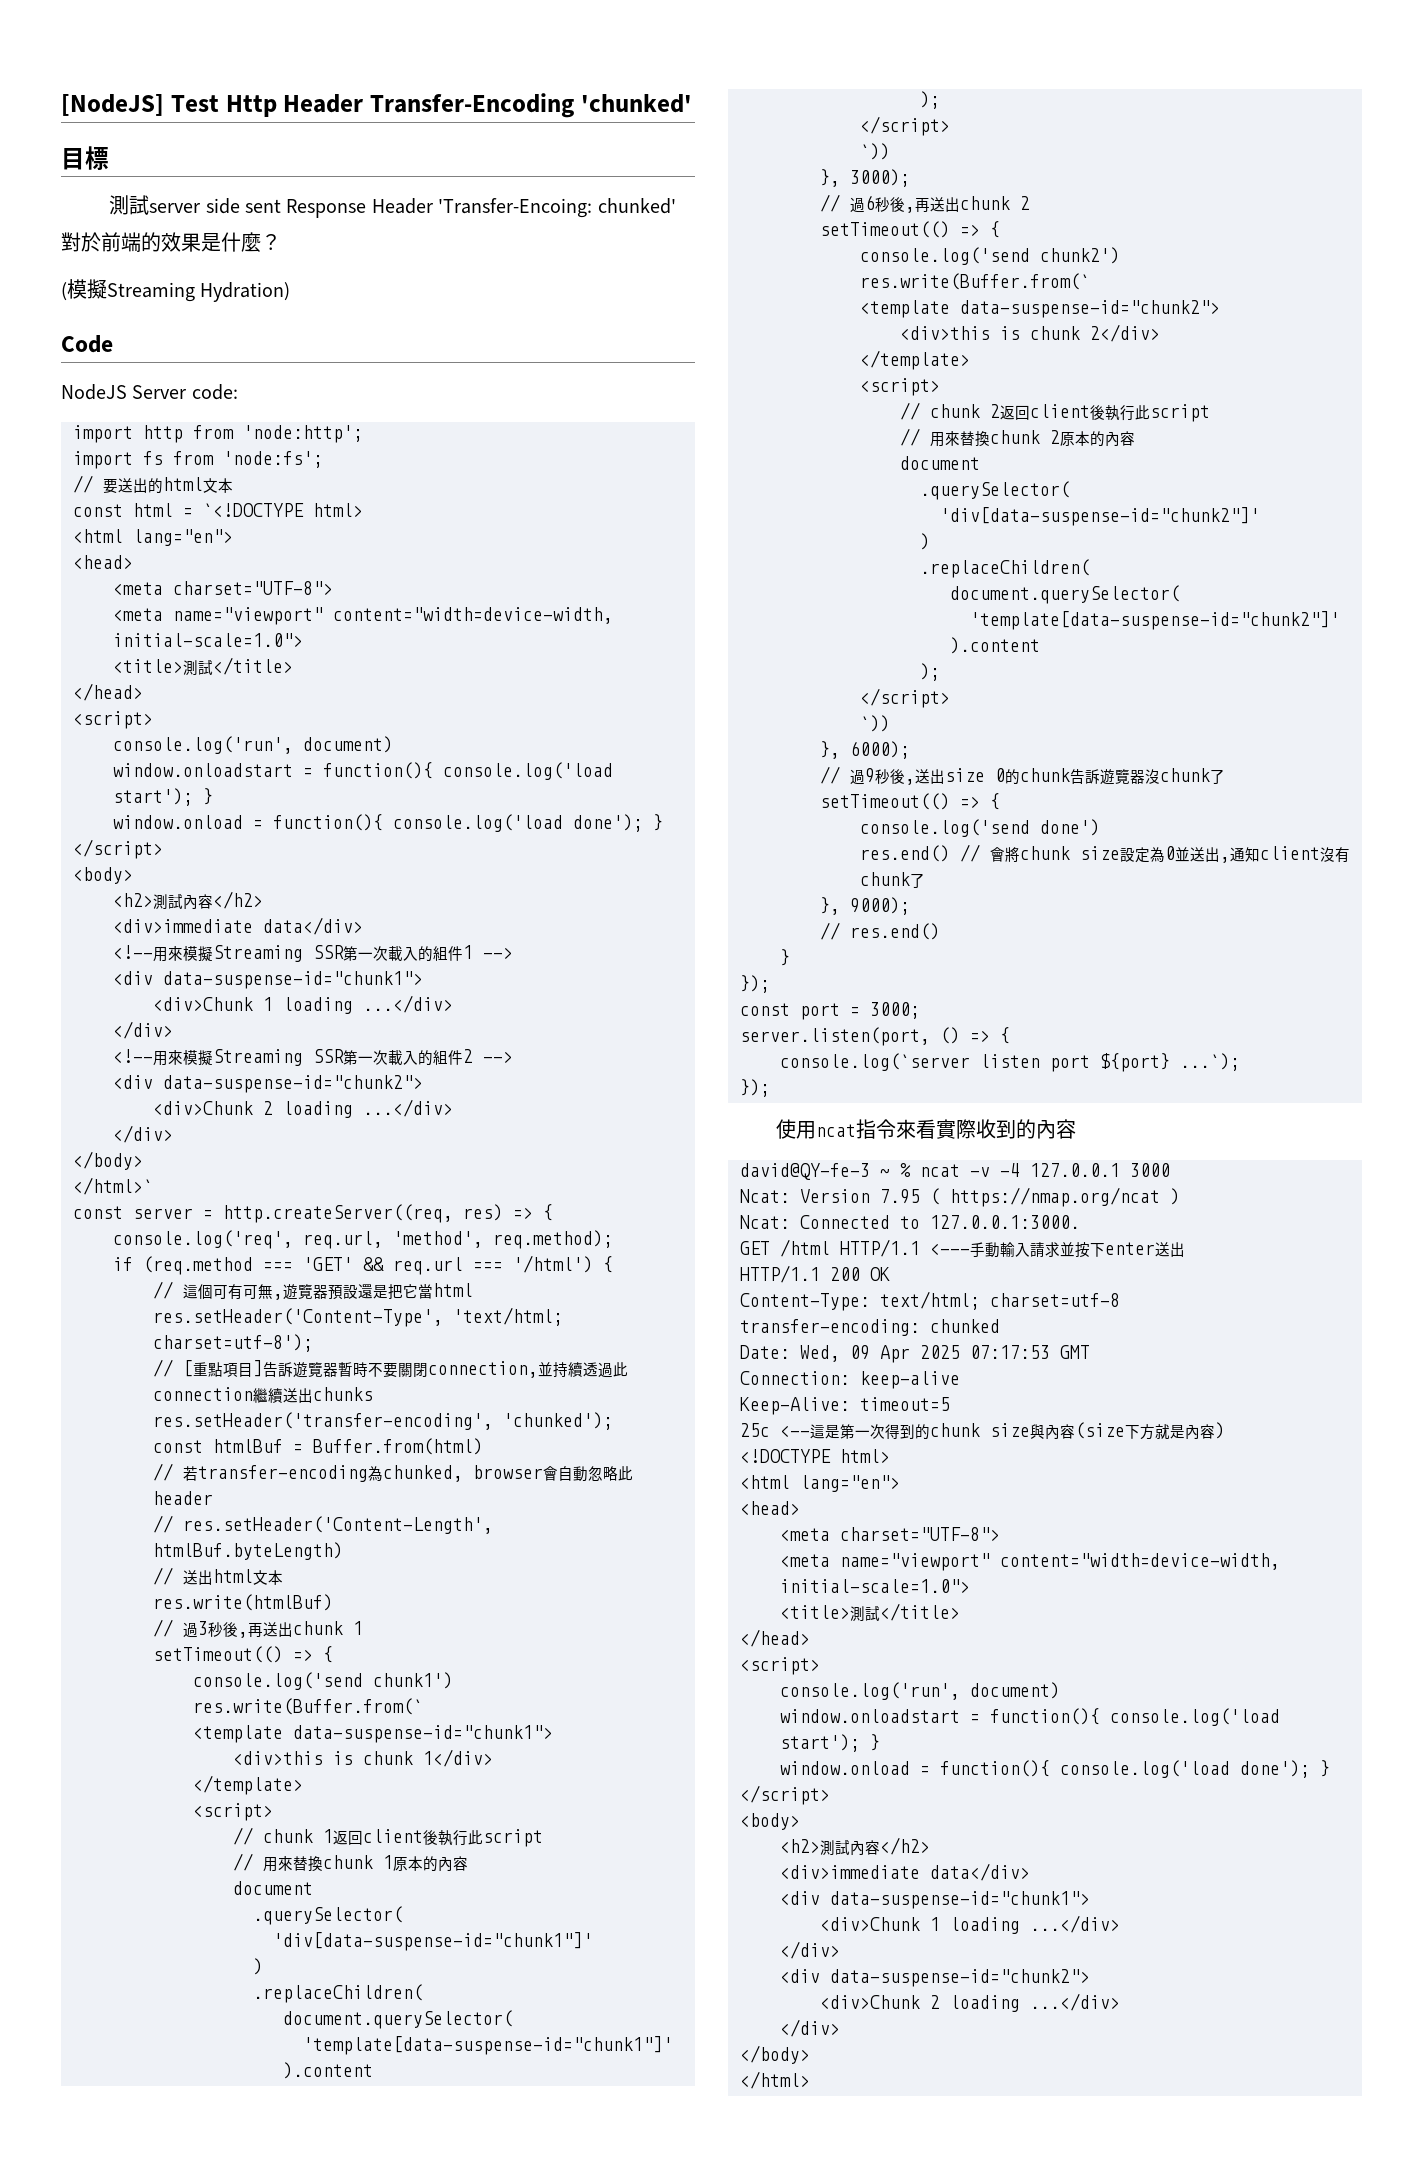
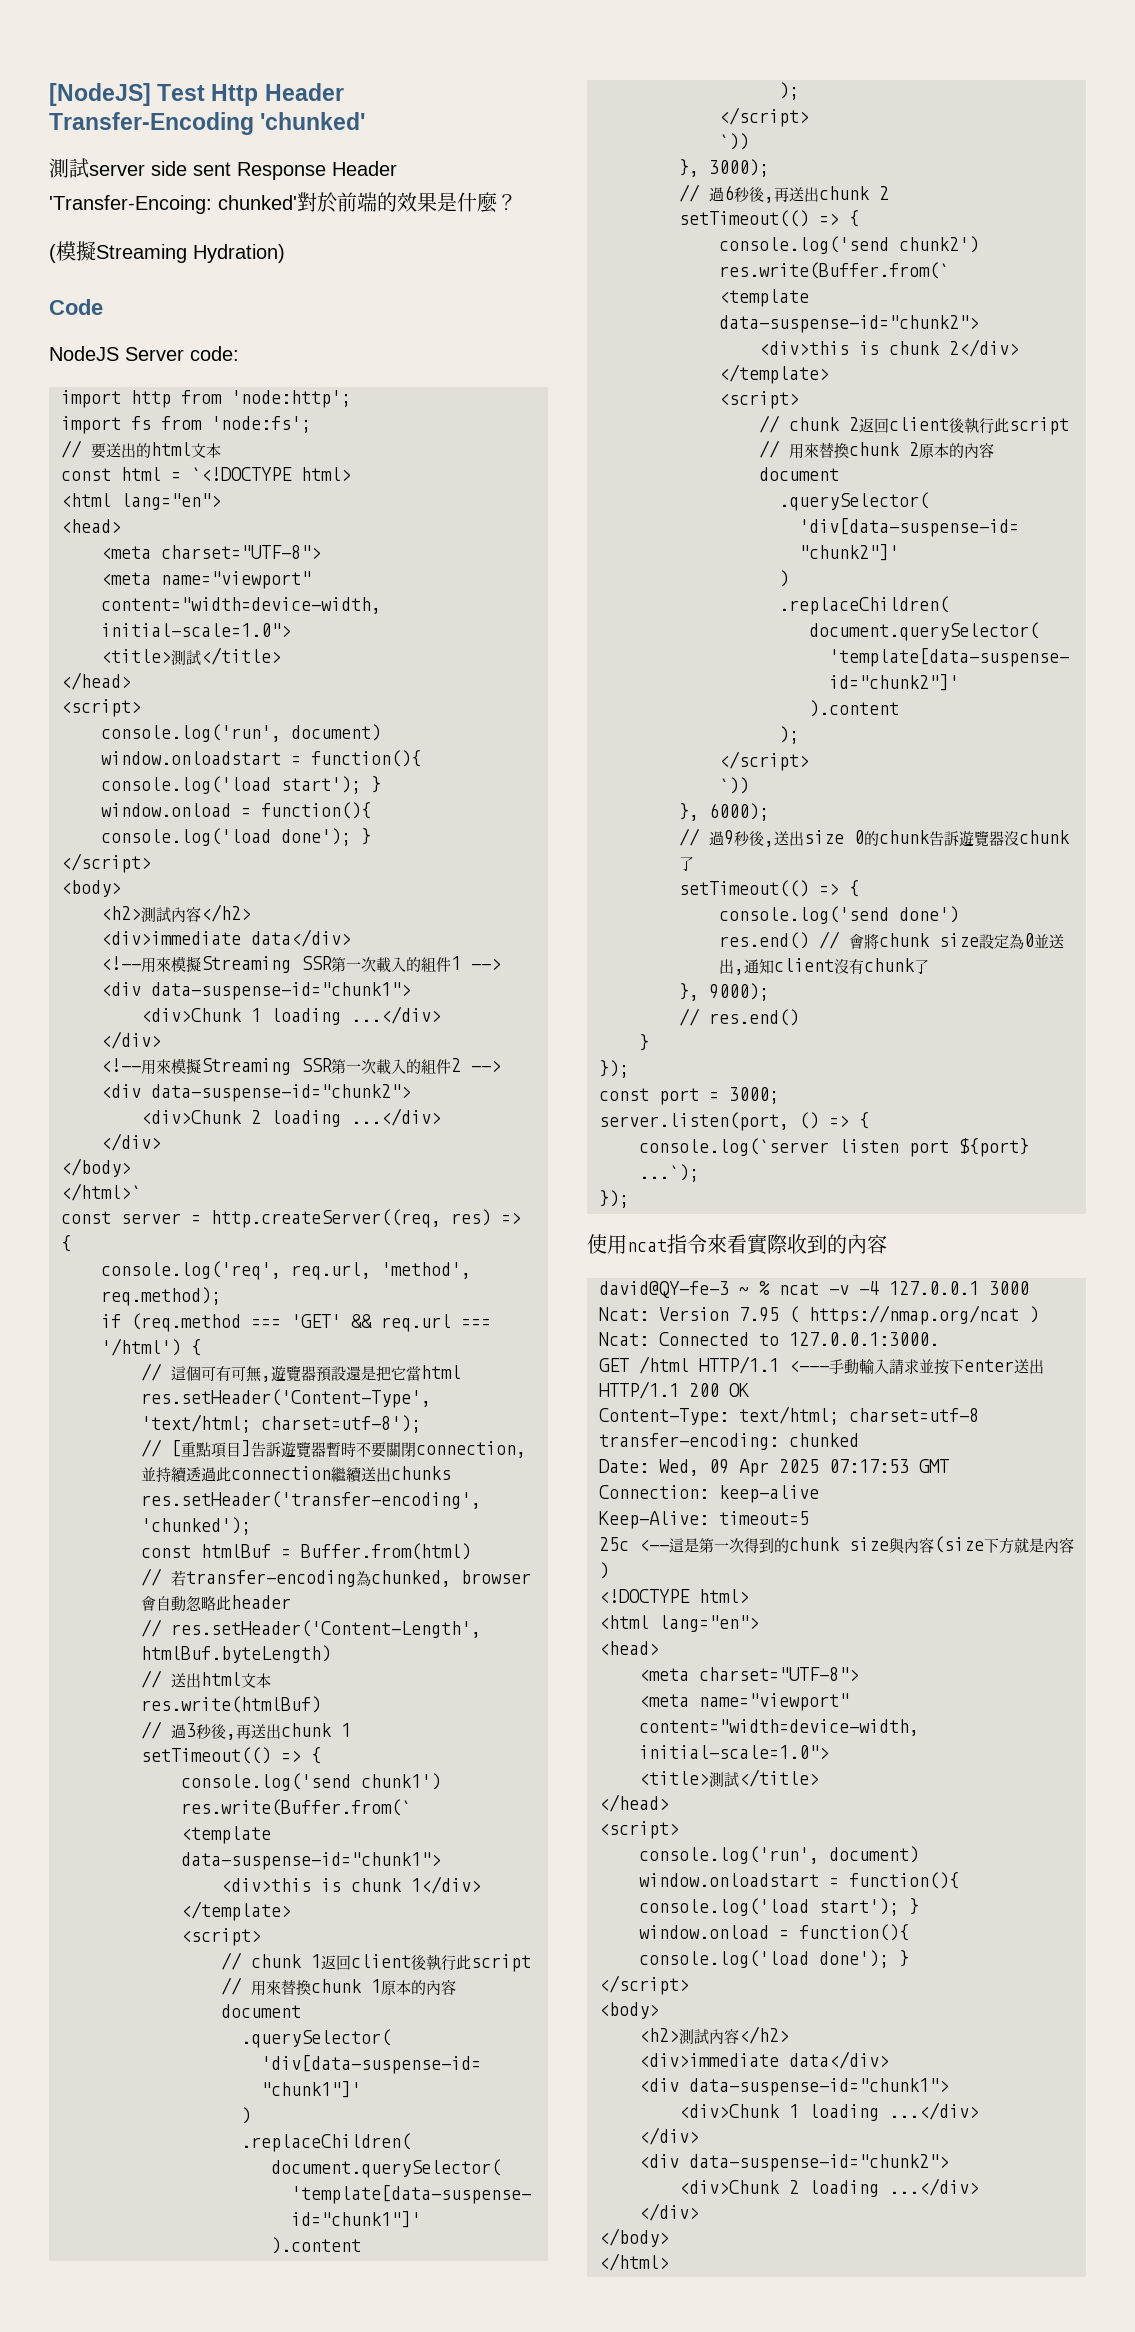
[61,146,109,170] // 目標 -> (366, 121) none

